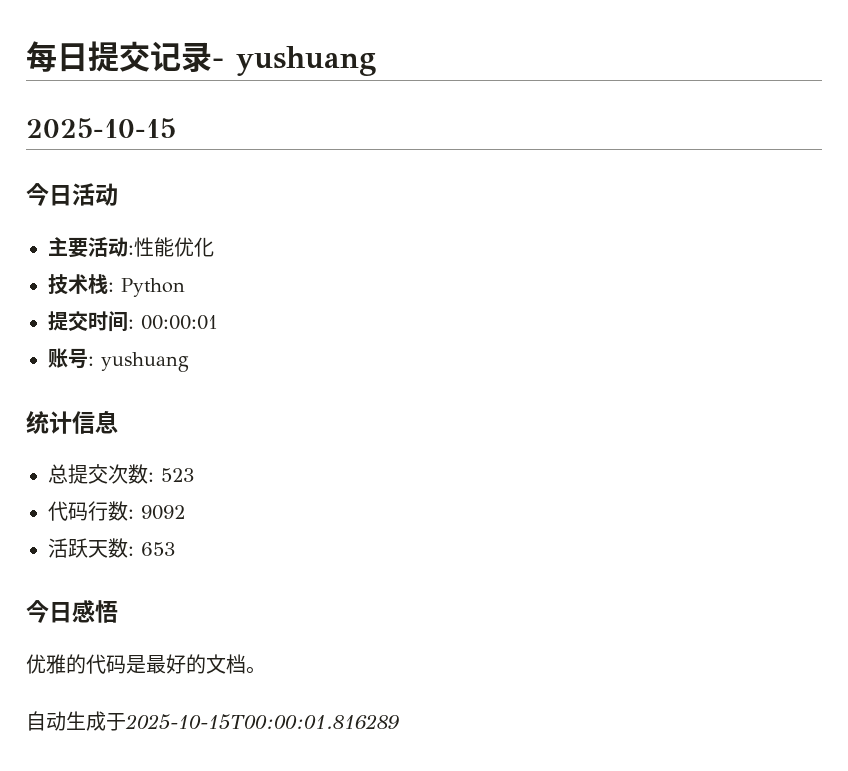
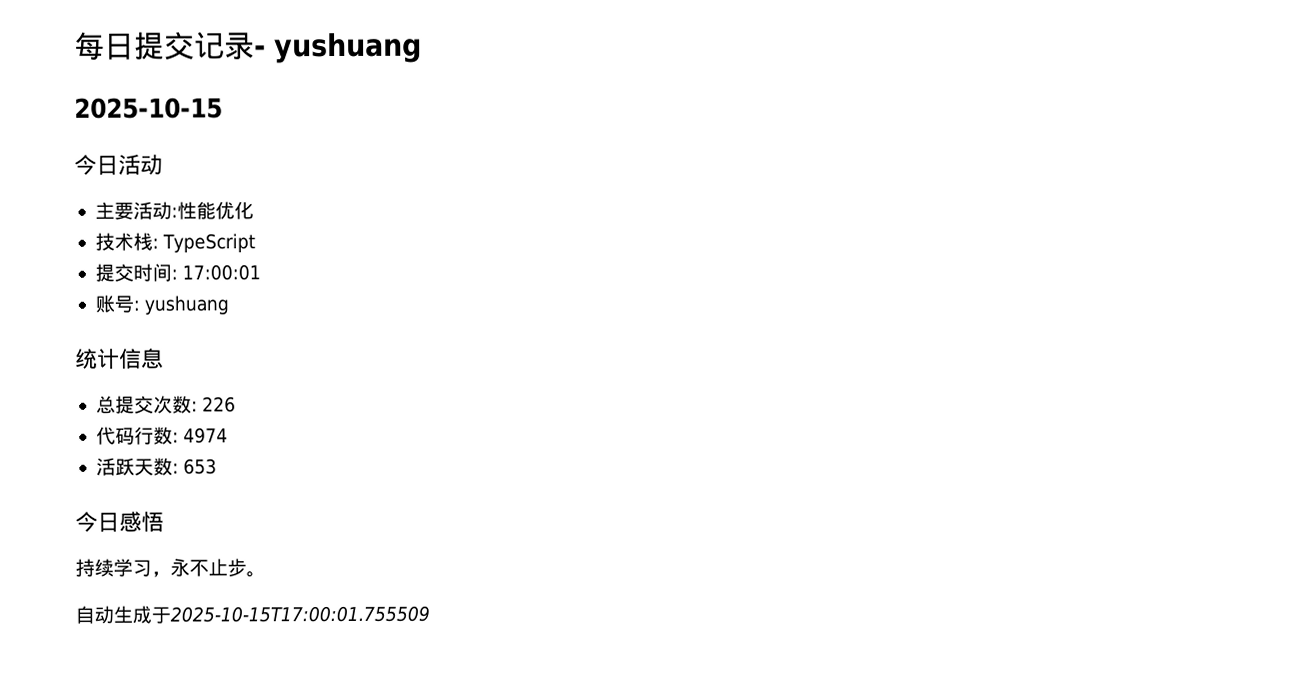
[121,278,185,297] Python -> [162,233,257,253] TypeScript
[141,315,218,330] 00:00:01 -> [182,264,262,281] 17:00:01
[161,468,194,482] 523 -> [202,396,237,413] 226
[141,505,185,520] 9092 -> [183,427,229,444] 4974
[26,654,246,674] 优雅的代码是最好的文档 -> [75,558,247,578] 持续学习，永不止步
[125,714,399,730] 2025-10-15T00:00:01.816289 -> [170,605,430,623] 2025-10-15T17:00:01.755509

